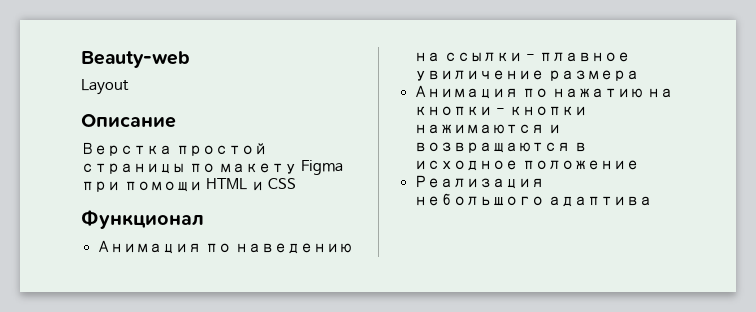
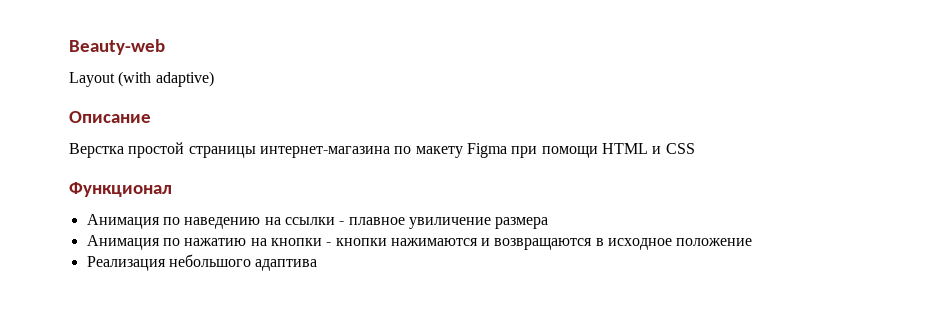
(129, 87) none -> [118,71,214,87] (with adaptive)
(185, 168) none -> [259,146,390,158] интернет-магазина

